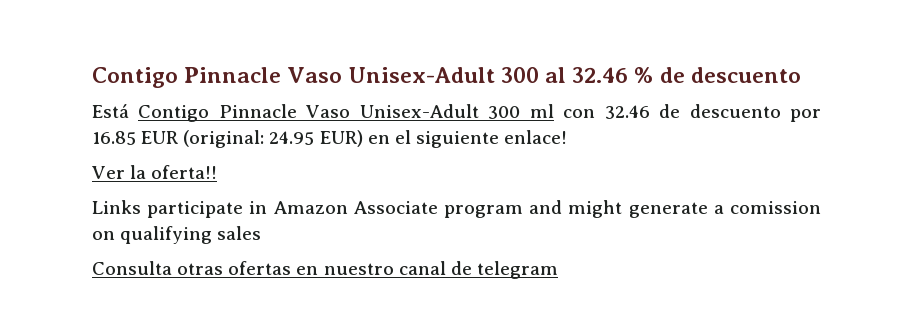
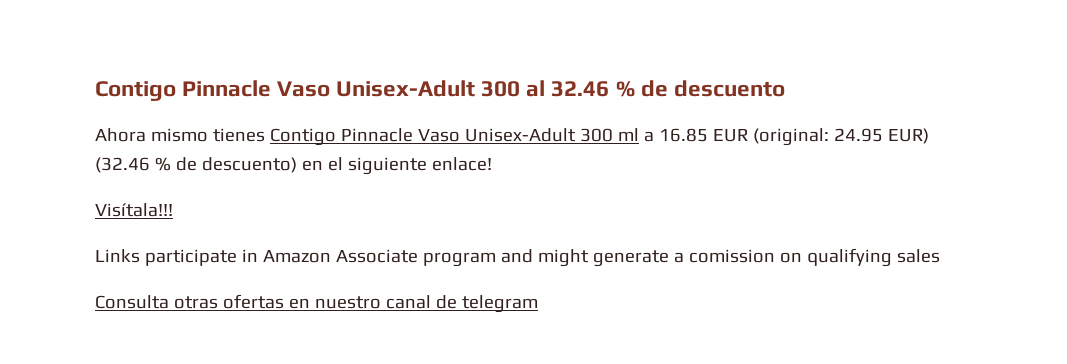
[92,104,129,118] Está -> [95,128,265,142] Ahora mismo tienes
[563,104,821,122] con 32.46 de descuento por -> [643,131,654,142] a
(363, 138) none -> [95,157,297,173] (32.46 % de descuento)
[92,165,218,179] Ver la oferta!! -> [95,203,173,217] Visítala!!!

